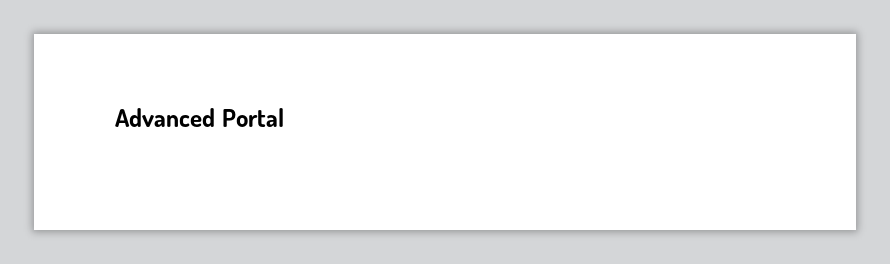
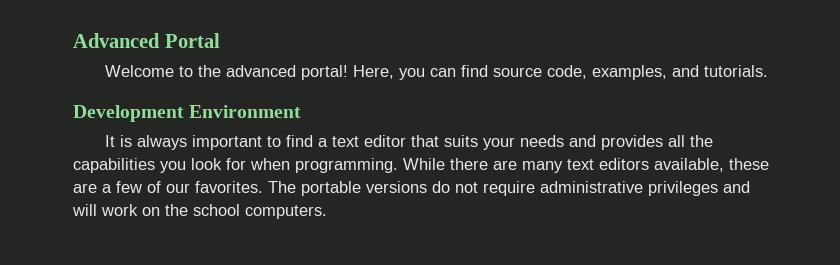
(284, 117) none -> [105,65,769,80] [73,105,302,122] [105,135,714,150] [73,158,769,173] [73,181,750,196] [72,204,327,219] // Welcome to the advanced portal! Here, you can find source code, examples, and tutorials. // Development Environment // It is always important to find a text editor that suits your needs and provides all the capabilities you look for when programming. While there are many text editors available, these are a few of our favorites. The portable versions do not require administrative privileges and will work on the school computers.

